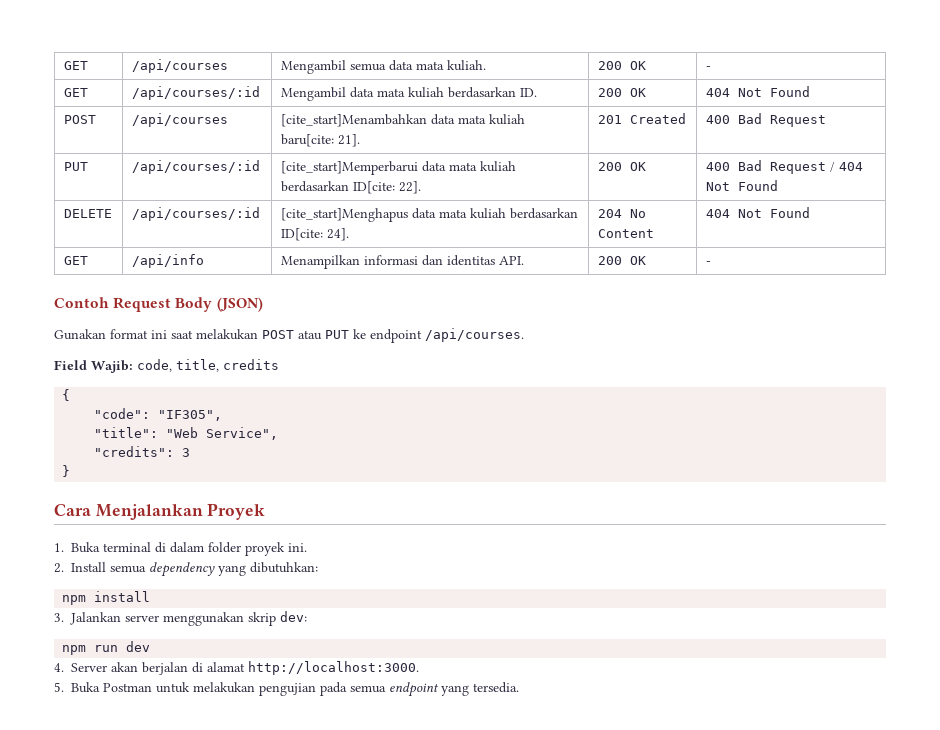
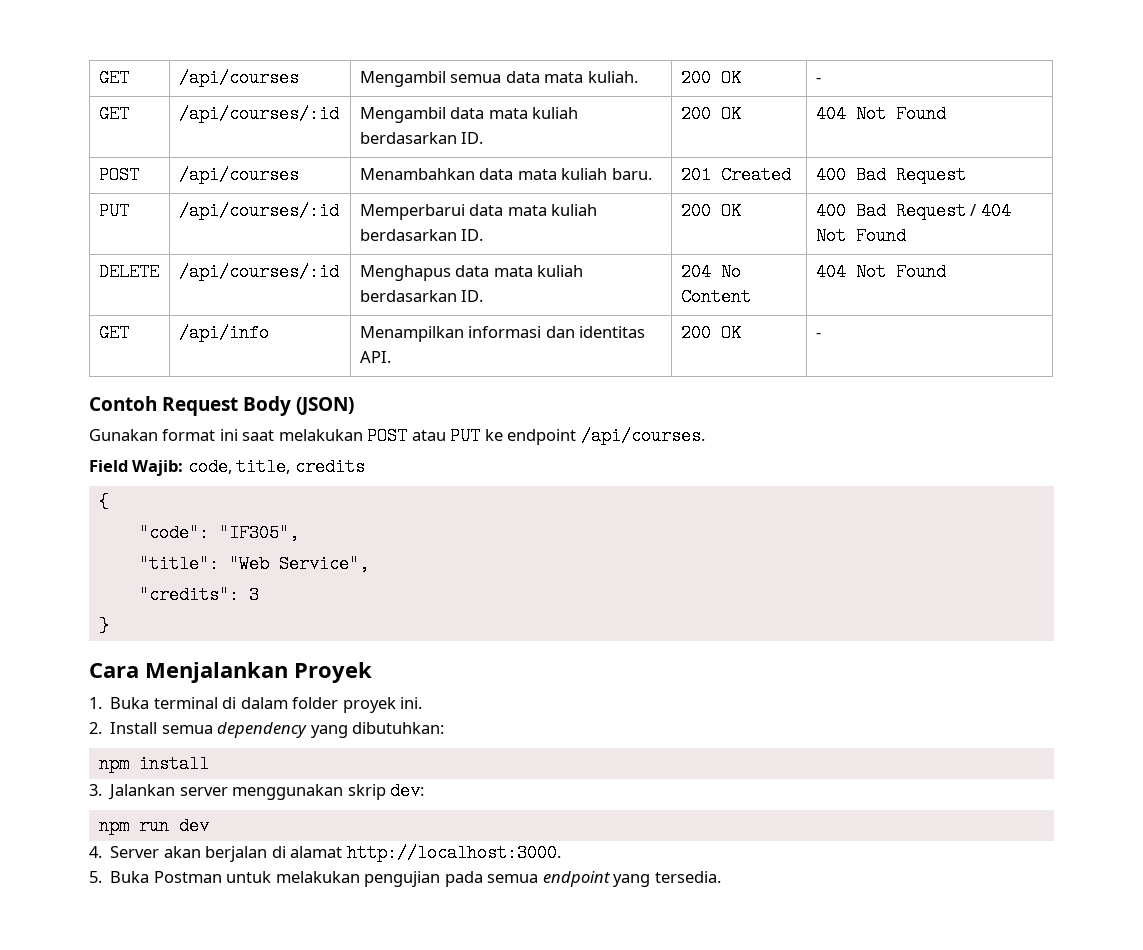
[280,114,525,127] [280,134,360,147] [cite_start]Menambahkan data mata kuliah baru[cite: 21]. -> [359,168,652,180] Menambahkan data mata kuliah baru.
[280,161,516,175] [280,181,421,194] [cite_start]Memperbarui data mata kuliah berdasarkan ID[cite: 22]. -> [359,204,598,220] [359,229,484,241] Memperbarui data mata kuliah berdasarkan ID.
[280,208,578,222] [280,228,349,241] [cite_start]Menghapus data mata kuliah berdasarkan ID[cite: 24]. -> [359,265,584,281] [359,290,484,302] Menghapus data mata kuliah berdasarkan ID.

